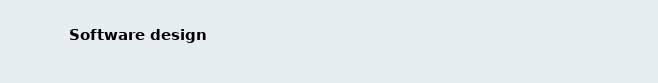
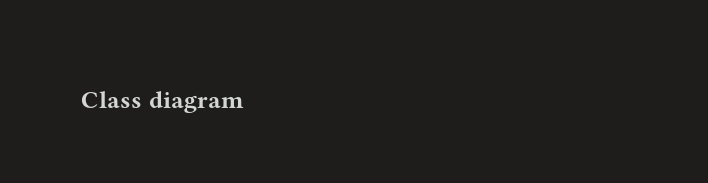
[69,29,207,43] Software design -> [81,91,244,113] Class diagram

